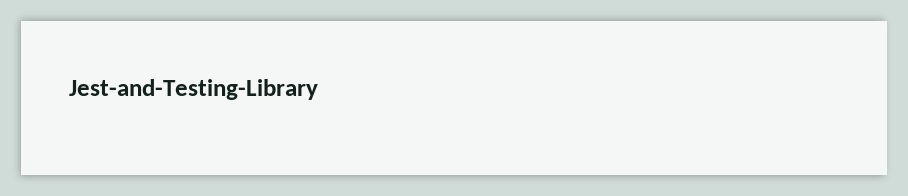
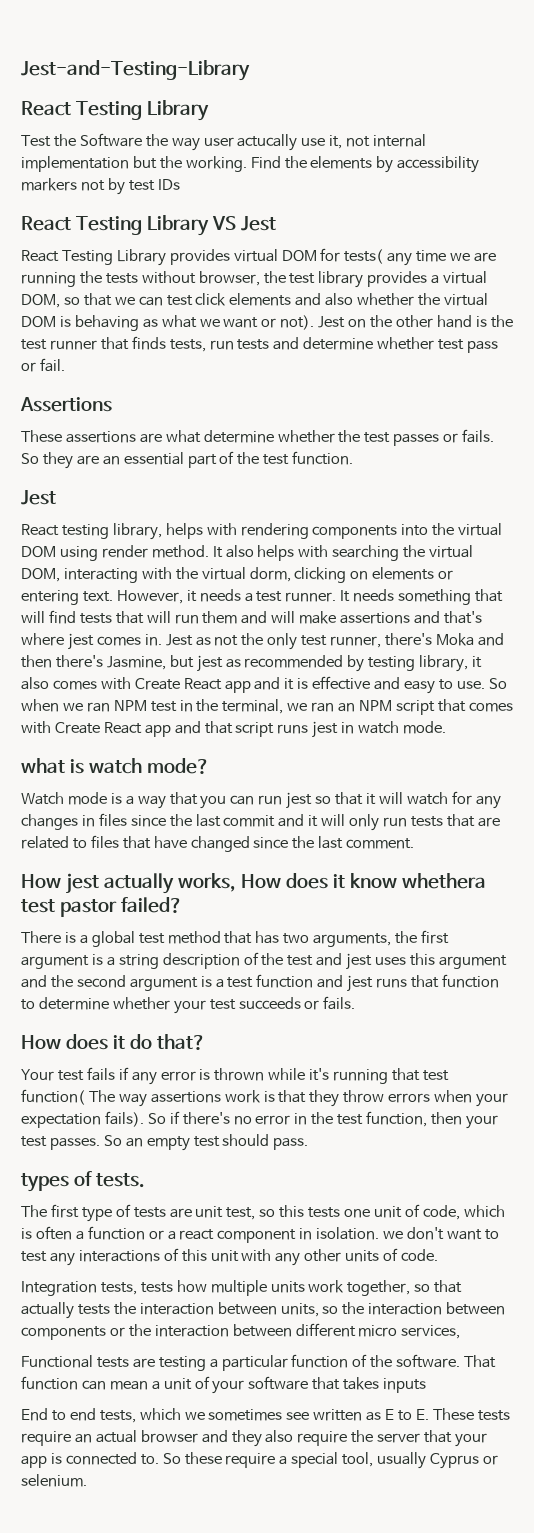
(318, 89) none -> [21,100,209,121] [21,133,427,151] [21,156,480,173] [21,178,180,195] [21,215,276,236] [21,248,497,266] [21,271,488,288] [21,293,488,308] [21,315,513,331] [21,336,499,353] [21,358,65,372] [20,397,112,412] [21,429,495,446] [21,451,354,469] [21,490,56,505] [21,523,503,540] [21,545,474,561] [21,567,454,583] [21,589,504,605] [21,610,482,624] [21,633,504,650] [21,655,483,672] [21,676,507,694] [21,699,513,715] [21,721,447,738] [21,758,210,774] [21,791,501,809] [21,813,500,831] [21,835,415,852] [21,873,486,894] [21,897,183,917] [21,930,450,947] [21,952,507,970] [21,974,499,992] [21,996,356,1014] [21,1034,206,1050] [21,1067,449,1085] [21,1089,509,1107] [21,1111,498,1129] [21,1134,309,1151] [21,1171,145,1192] [21,1204,505,1222] [21,1226,499,1243] [21,1248,439,1266] [21,1280,463,1296] [21,1302,506,1319] [21,1323,461,1340] [21,1354,497,1371] [21,1376,427,1394] [21,1408,510,1423] [21,1430,488,1447] [21,1452,498,1469] [21,1474,87,1487] // React Testing Library // Test the Software the way user actucally use it, not internal implementation but the working. Find the elements by accessibility markers not by test IDs // React Testing Library VS Jest // React Testing Library provides virtual DOM for tests( any time we are running the tests without browser, the test library provides a virtual DOM, so that we can test click elements and also whether the virtual DOM is behaving as what we want or not). Jest on the other hand is the test runner that finds tests, run tests and determine whether test pass or fail. // Assertions // These assertions are what determine whether the test passes or fails. So they are an essential part of the test function. // Jest // React testing library, helps with rendering components into the virtual DOM using render method. It also helps with searching the virtual DOM, interacting with the virtual dorm, clicking on elements or entering text. However, it needs a test runner. It needs something that will find tests that will run them and will make assertions and that's where jest comes in. Jest as not the only test runner, there's Moka and then there's Jasmine, but jest as recommended by testing library, it also comes with Create React app and it is effective and easy to use. So when we ran NPM test in the terminal, we ran an NPM script that comes with Create React app and that script runs jest in watch mode. // what is watch mode? // Watch mode is a way that you can run jest so that it will watch for any changes in files since the last commit and it will only run tests that are related to files that have changed since the last comment. // How jest actually works, How does it know whethera test pastor failed? // There is a global test method that has two arguments, the first argument is a string description of the test and jest uses this argument and the second argument is a test function and jest runs that function to determine whether your test succeeds or fails. // How does it do that? // Your test fails if any error is thrown while it's running that test function( The way assertions work is that they throw errors when your expectation fails). So if there's no error in the test function, then your test passes. So an empty test should pass. // types of tests. // The first type of tests are unit test, so this tests one unit of code, which is often a function or a react component in isolation. we don't want to test any interactions of this unit with any other units of code. // Integration tests, tests how multiple units work together, so that actually tests the interaction between units, so the interaction between components or the interaction between different micro services, // Functional tests are testing a particular function of the software. That function can mean a unit of your software that takes inputs // End to end tests, which we sometimes see written as E to E. These tests require an actual browser and they also require the server that your app is connected to. So these require a special tool, usually Cyprus or selenium.

